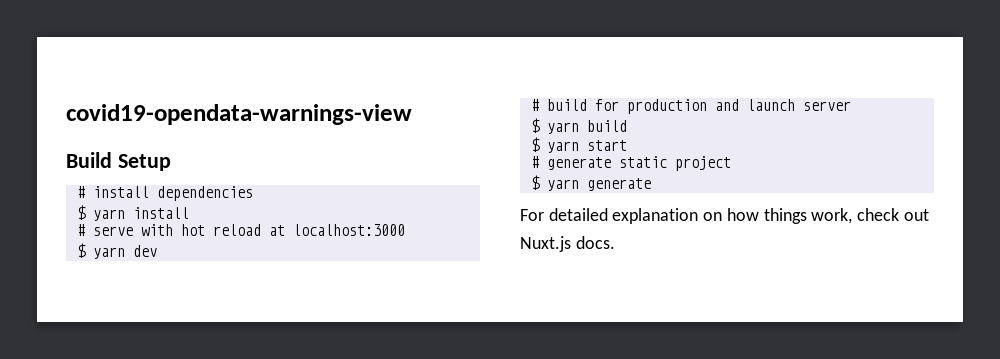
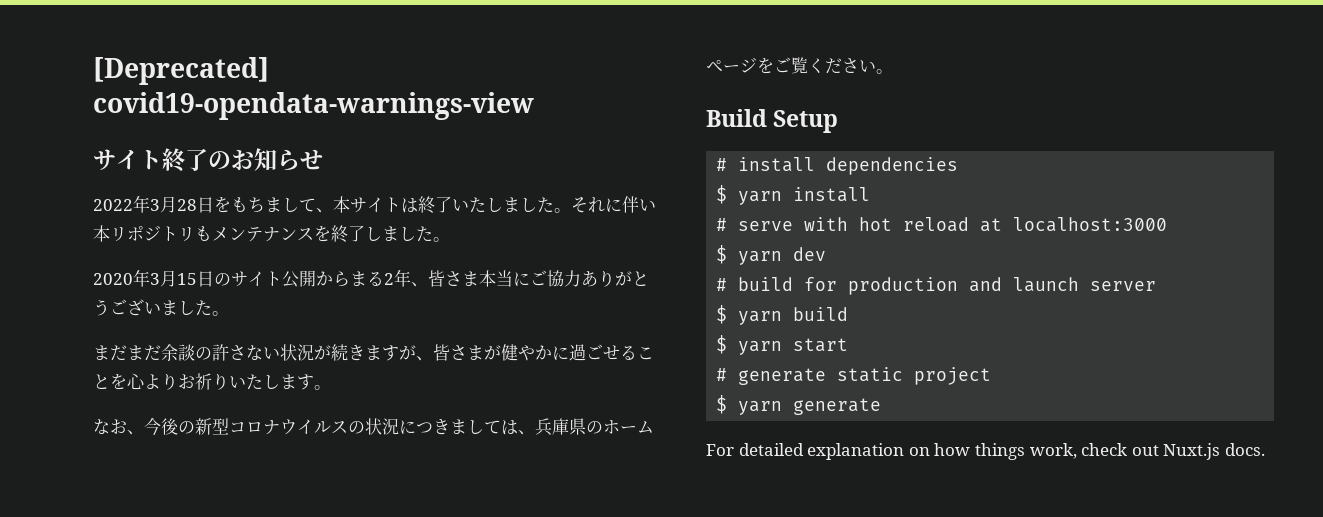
(66, 114) none -> [93,57,269,85] [Deprecated]
(412, 114) none -> [93,148,323,172] [93,195,656,214] [93,225,450,243] [93,269,649,288] [93,299,229,316] [93,344,654,361] [93,373,331,390] [93,417,654,436] [706,57,893,74] // サイト終了のお知らせ // 2022年3月28日をもちまして、本サイトは終了いたしました。それに伴い本リポジトリもメンテナンスを終了しました。 // 2020年3月15日のサイト公開からまる2年、皆さま本当にご協力ありがとうございました。 // まだまだ余談の許さない状況が続きますが、皆さまが健やかに過ごせることを心よりお祈りいたします。 // なお、今後の新型コロナウイルスの状況につきましては、兵庫県のホームページをご覧ください。

